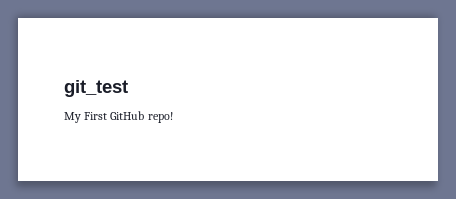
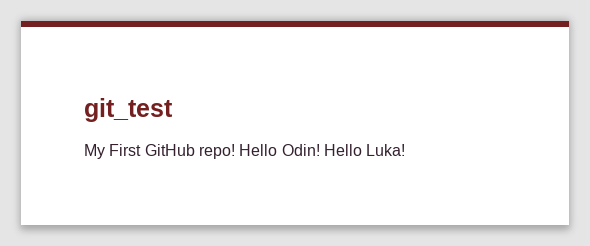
(173, 117) none -> [239,144,406,156] Hello Odin! Hello Luka!

